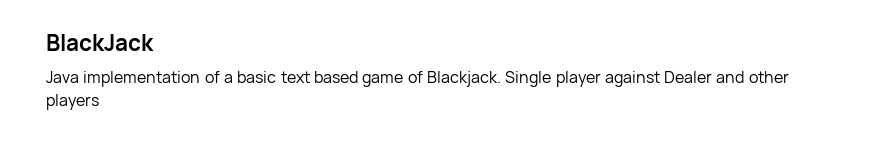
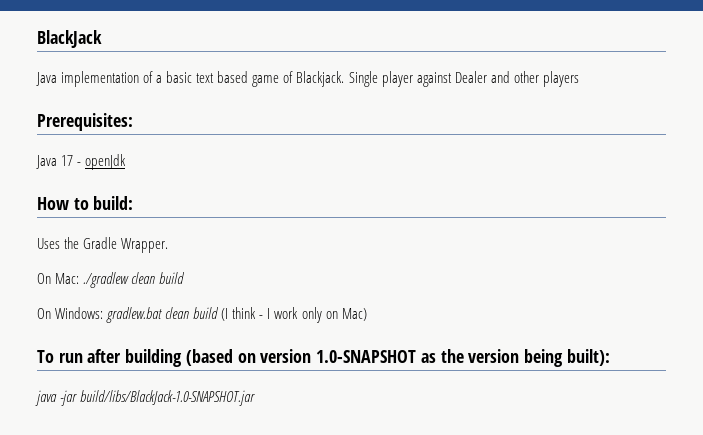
(99, 102) none -> [37,113,133,131] [36,154,127,170] [37,196,134,210] [37,237,169,253] [37,272,186,288] [37,307,367,323] [37,349,610,367] [35,390,256,406] // Prerequisites: // Java 17 - openJdk // How to build: // Uses the Gradle Wrapper. // On Mac: ./gradlew clean build // On Windows: gradlew.bat clean build (I think - I work only on Mac) // To run after building (based on version 1.0-SNAPSHOT as the version being built): // java -jar build/libs/BlackJack-1.0-SNAPSHOT.jar

